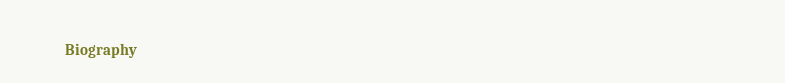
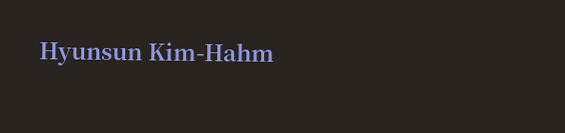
[65,43,137,58] Biography -> [38,42,276,67] Hyunsun Kim-Hahm

